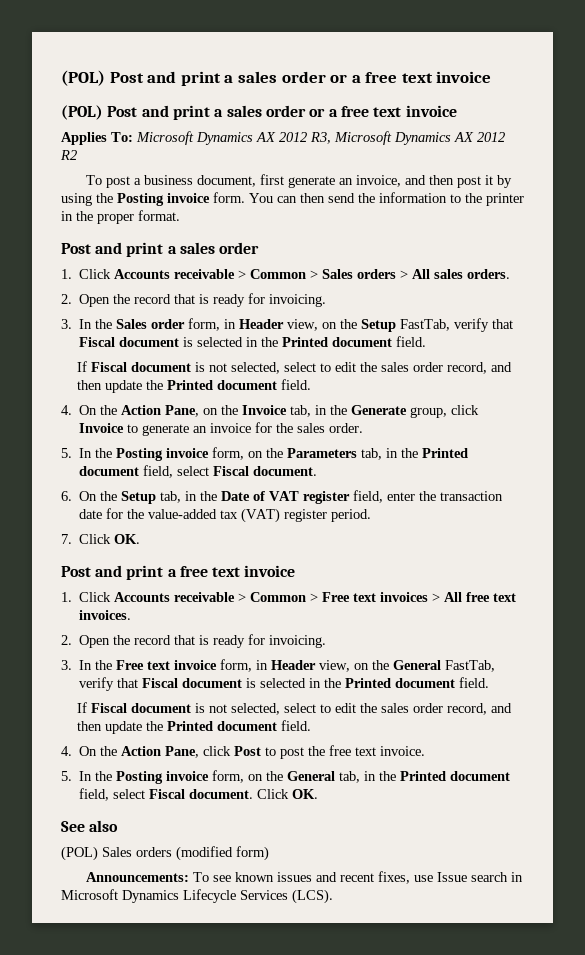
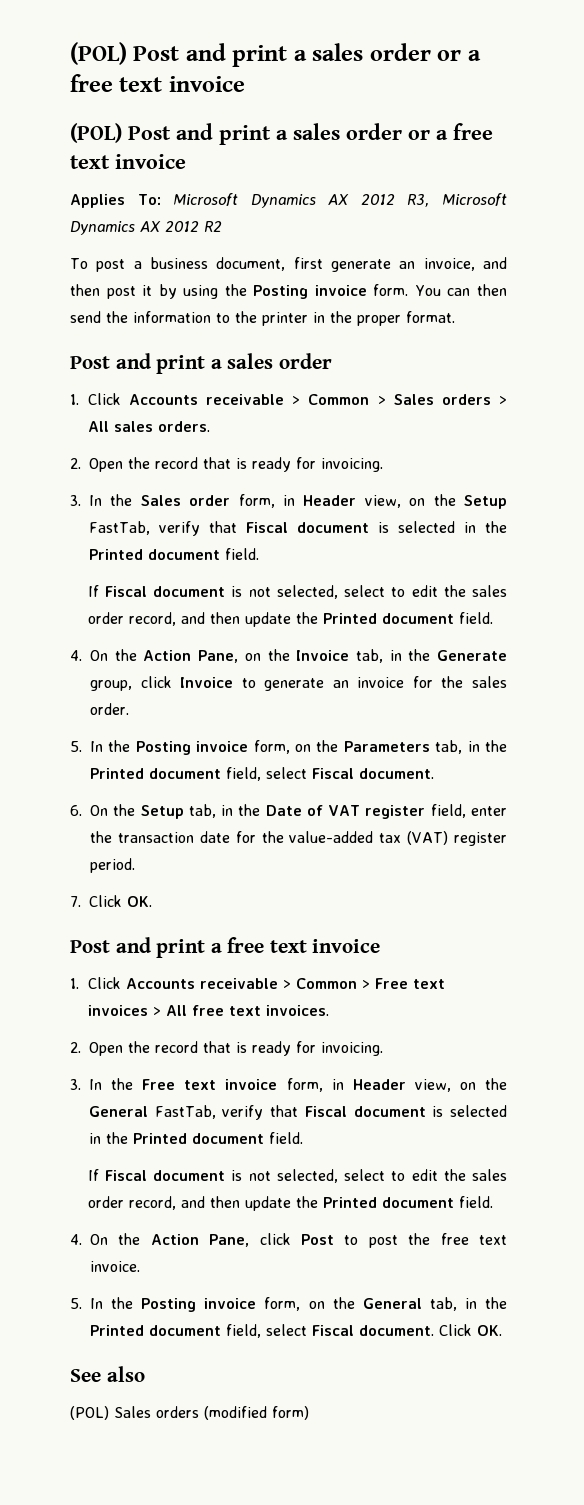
[85,871,523,884] [61,889,333,904] // Announcements: To see known issues and recent fixes, use Issue search in Microsoft Dynamics Lifecycle Services (LCS). -> (309, 1413) none

